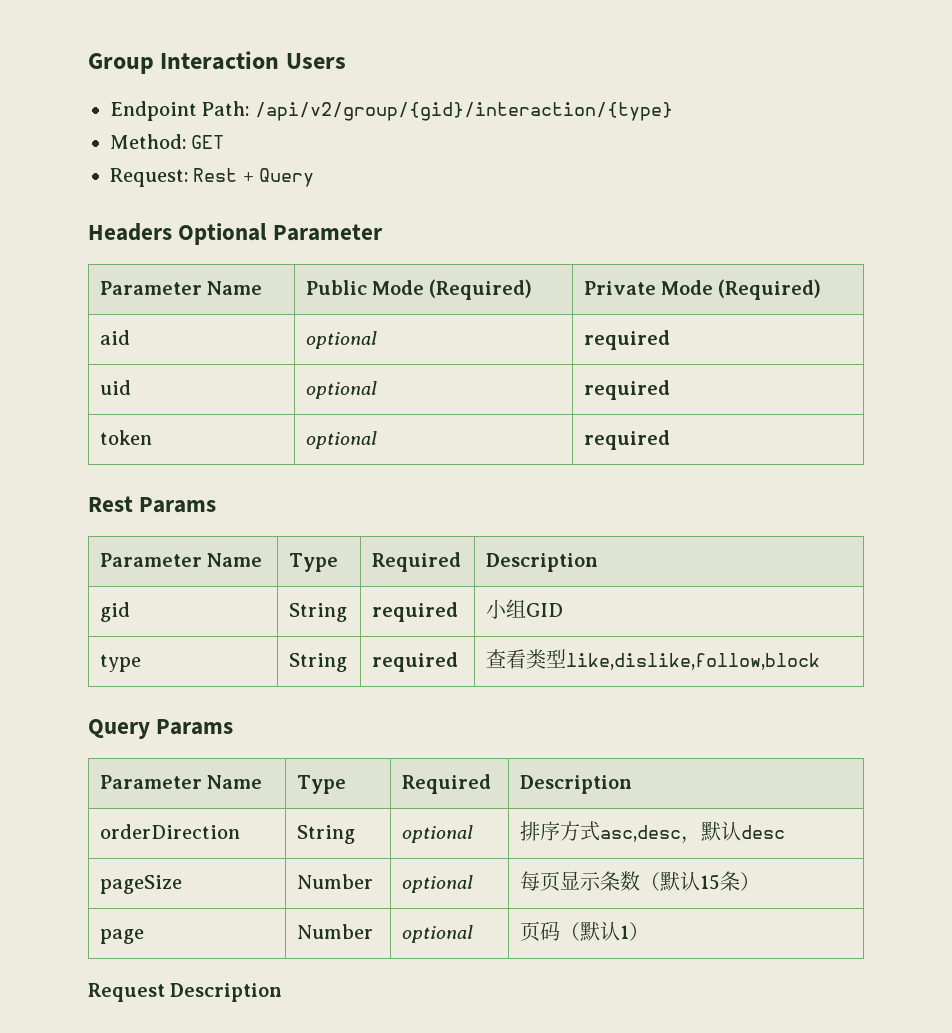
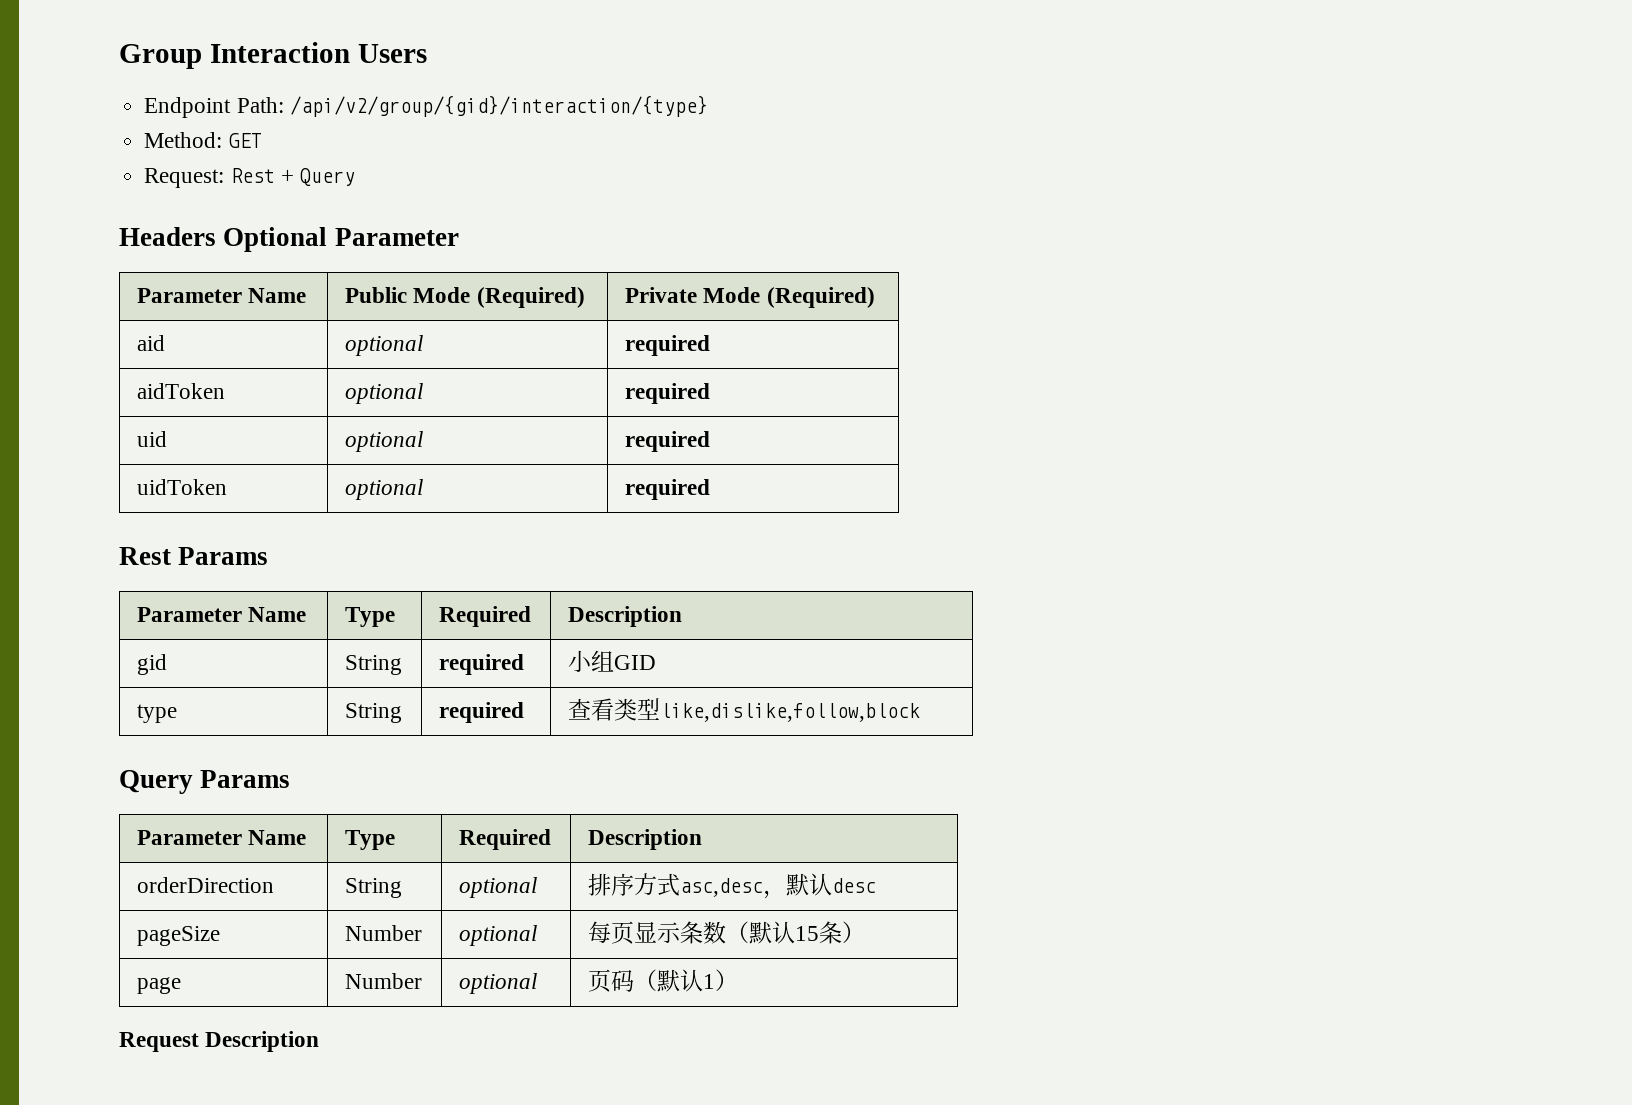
(670, 340) none -> [137,383,226,399] [345,383,424,404] [625,383,711,404] // aidToken | optional | required
[99,430,152,445] token -> [137,479,228,495] uidToken

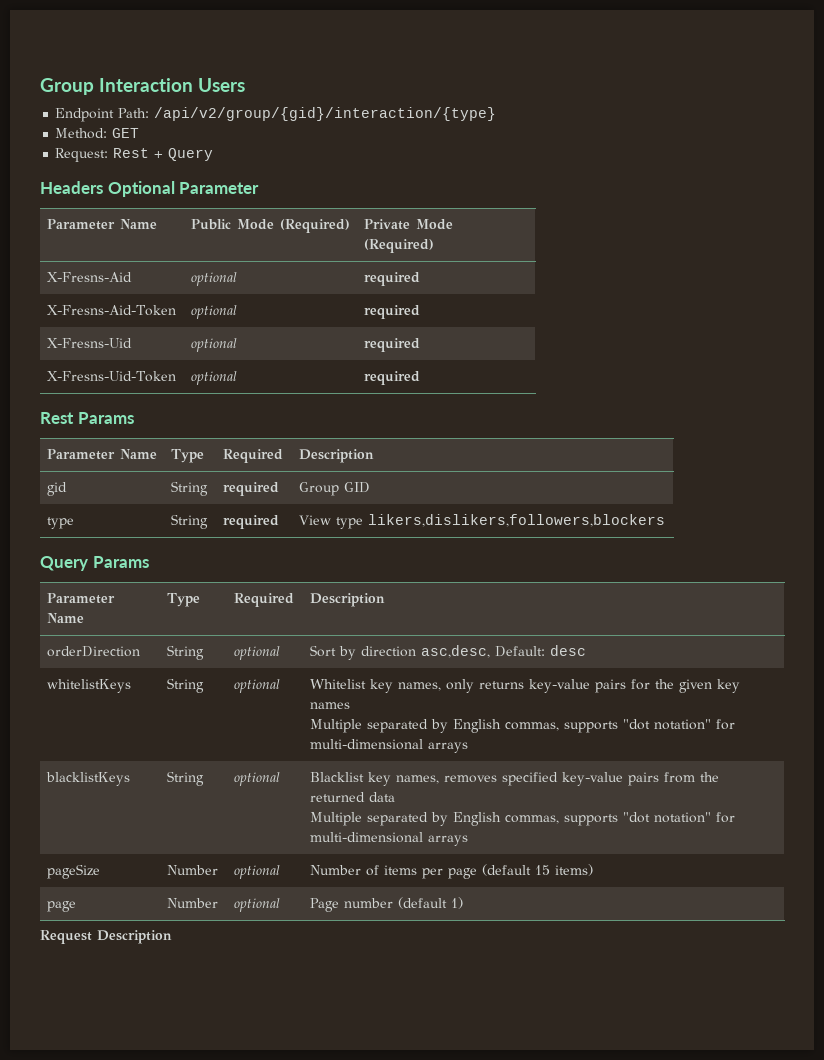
[137,335,166,351] [345,335,424,356] [625,335,711,356] [137,383,226,399] [345,383,424,404] [625,383,711,404] [137,431,168,447] [345,431,424,452] [625,431,711,452] [137,479,228,495] aid | optional | required // aidToken | optional | required // uid | optional | required // uidToken -> [47,272,133,282] [191,272,238,286] [364,272,421,286] [47,305,177,316] [191,305,238,319] [364,305,421,319] [47,338,133,348] [191,338,238,352] [364,338,421,352] [47,371,177,382] X-Fresns-Aid | optional | required // X-Fresns-Aid-Token | optional | required // X-Fresns-Uid | optional | required // X-Fresns-Uid-Token
[568,650,615,673] 小组 -> [299,482,340,496] Group
[568,698,921,722] 查看类型like,dislike,follow,block -> [299,514,666,529] View type likers,dislikers,followers,blockers
[588,873,877,899] [137,926,221,946] [345,925,423,941] [459,925,538,946] [588,921,866,944] 排序方式asc,desc，默认desc // pageSize | Number | optional | 每页显示条数（默认15条） -> [310,645,587,660] [47,679,132,693] [167,678,205,693] [234,679,281,693] [310,679,741,693] [310,702,351,709] [310,719,736,733] [310,739,469,753] [46,772,131,786] [167,771,205,786] [234,772,281,786] [310,772,720,786] [310,792,396,802] [310,812,736,826] [310,832,469,846] [47,864,101,879] [167,865,219,875] [234,865,281,879] [310,864,594,879] Sort by direction asc,desc, Default: desc // whitelistKeys | String | optional | Whitelist key names, only returns key-value pairs for the given key names // Multiple separated by English commas, supports "dot notation" for multi-dimensional arrays // blacklistKeys | String | optional | Blacklist key names, removes specified key-value pairs from the returned data // Multiple separated by English commas, supports "dot notation" for multi-dimensional arrays // pageSize | Number | optional | Number of items per page (default 15 items)
[588,969,739,992] 页码（默认1） -> [310,897,464,912] Page number (default 1)

